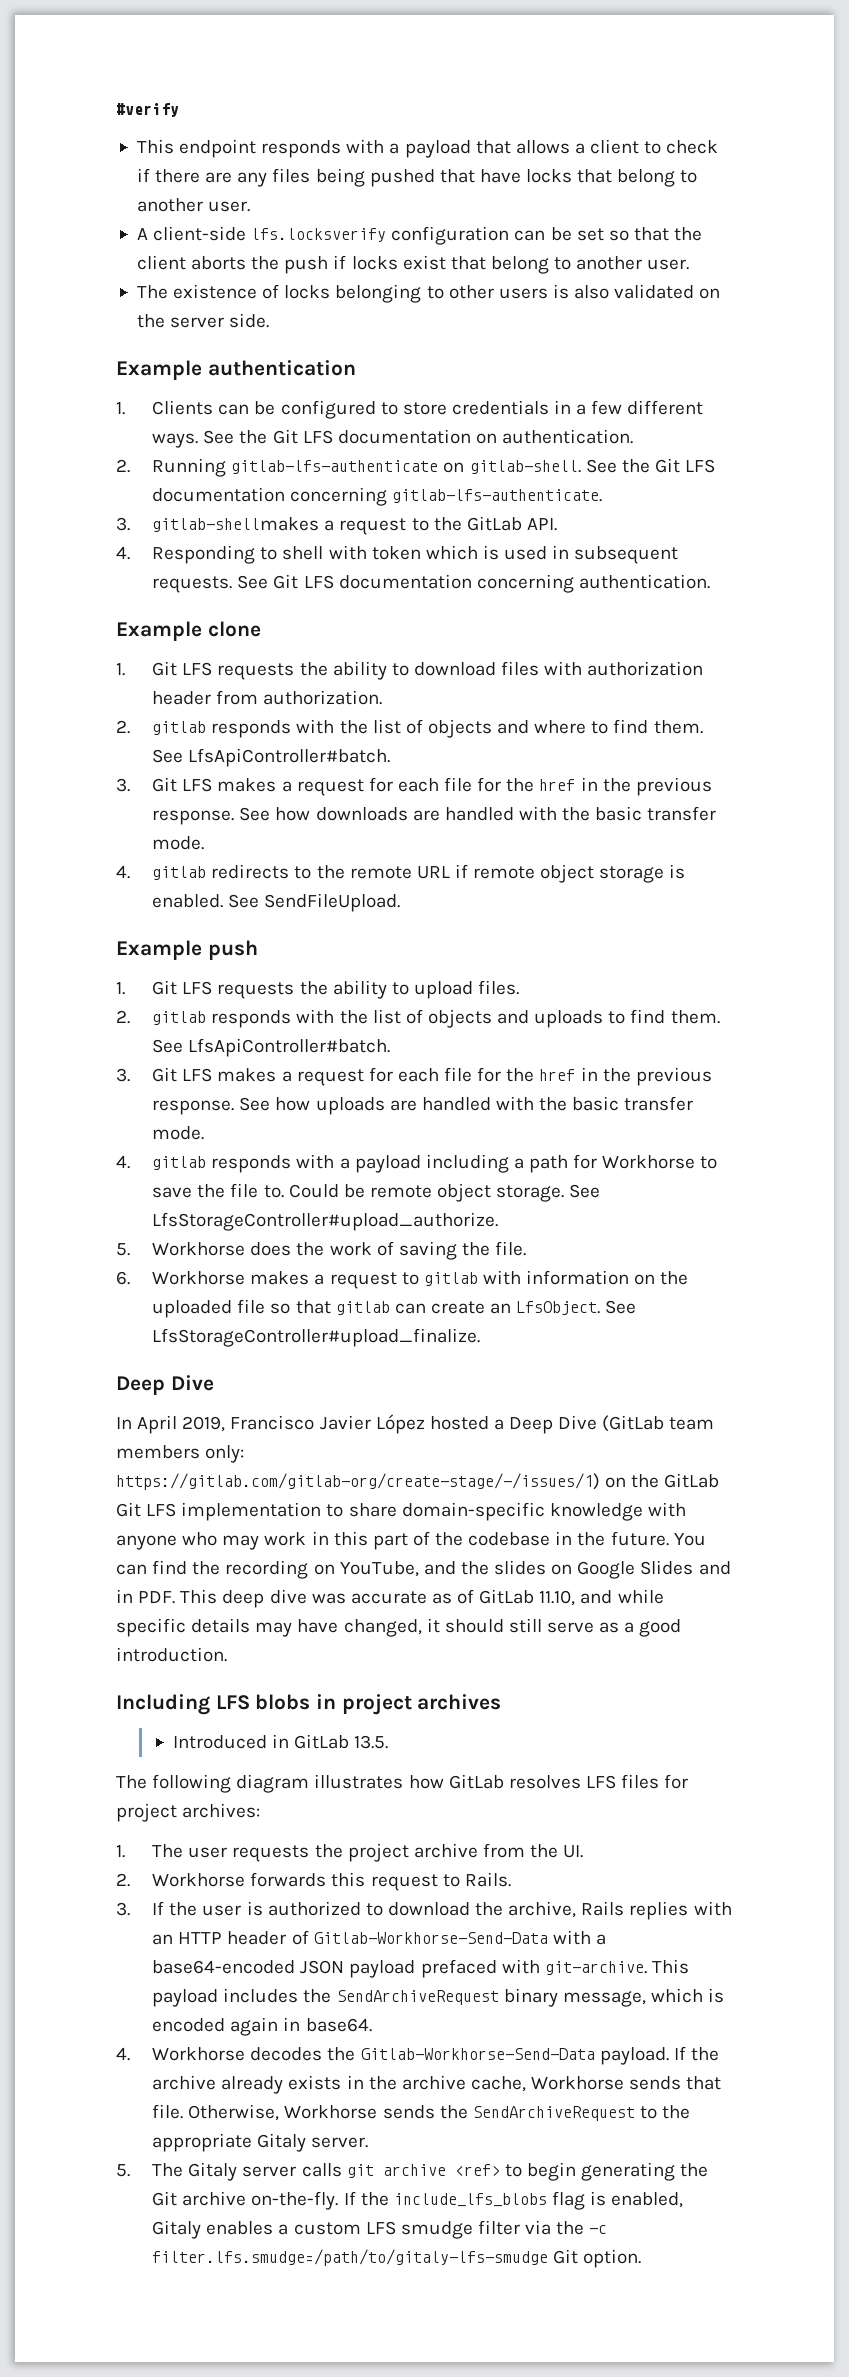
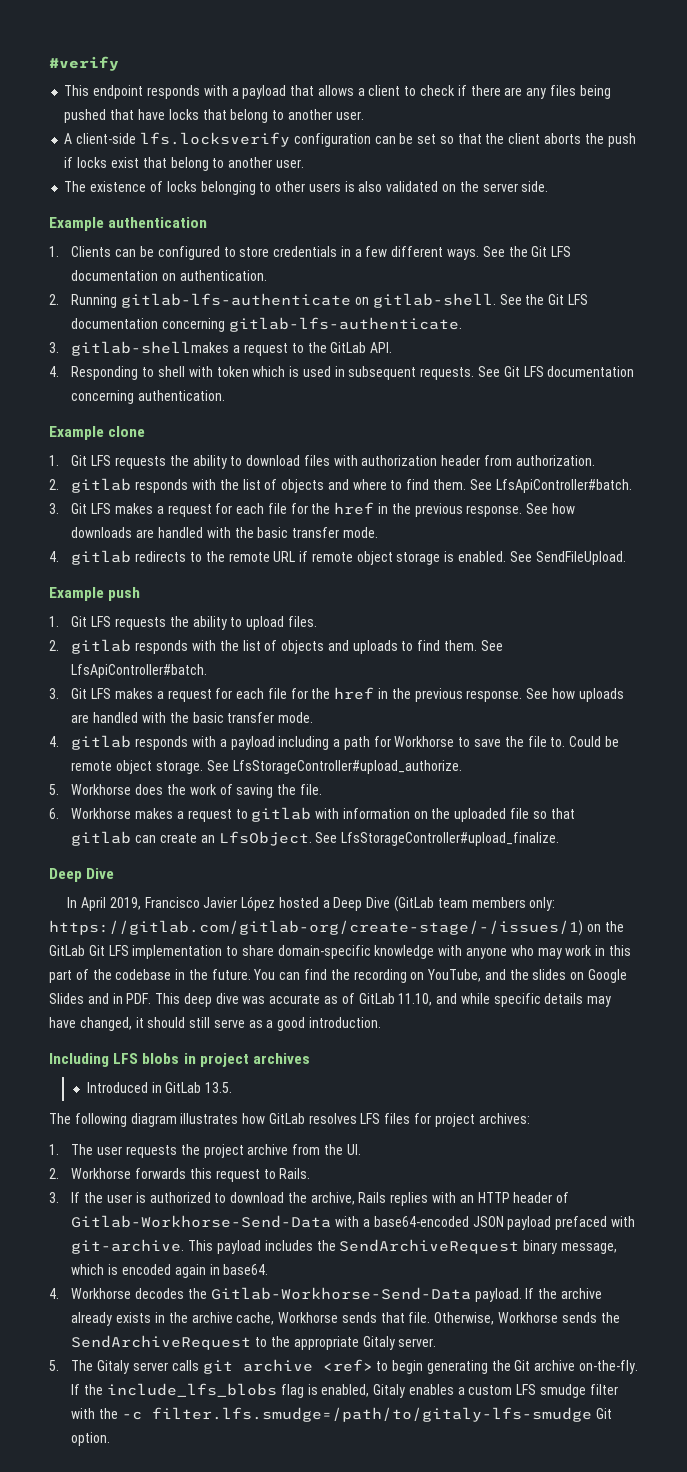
[525,2220,552,2235] via -> [71,1408,96,1419] with

